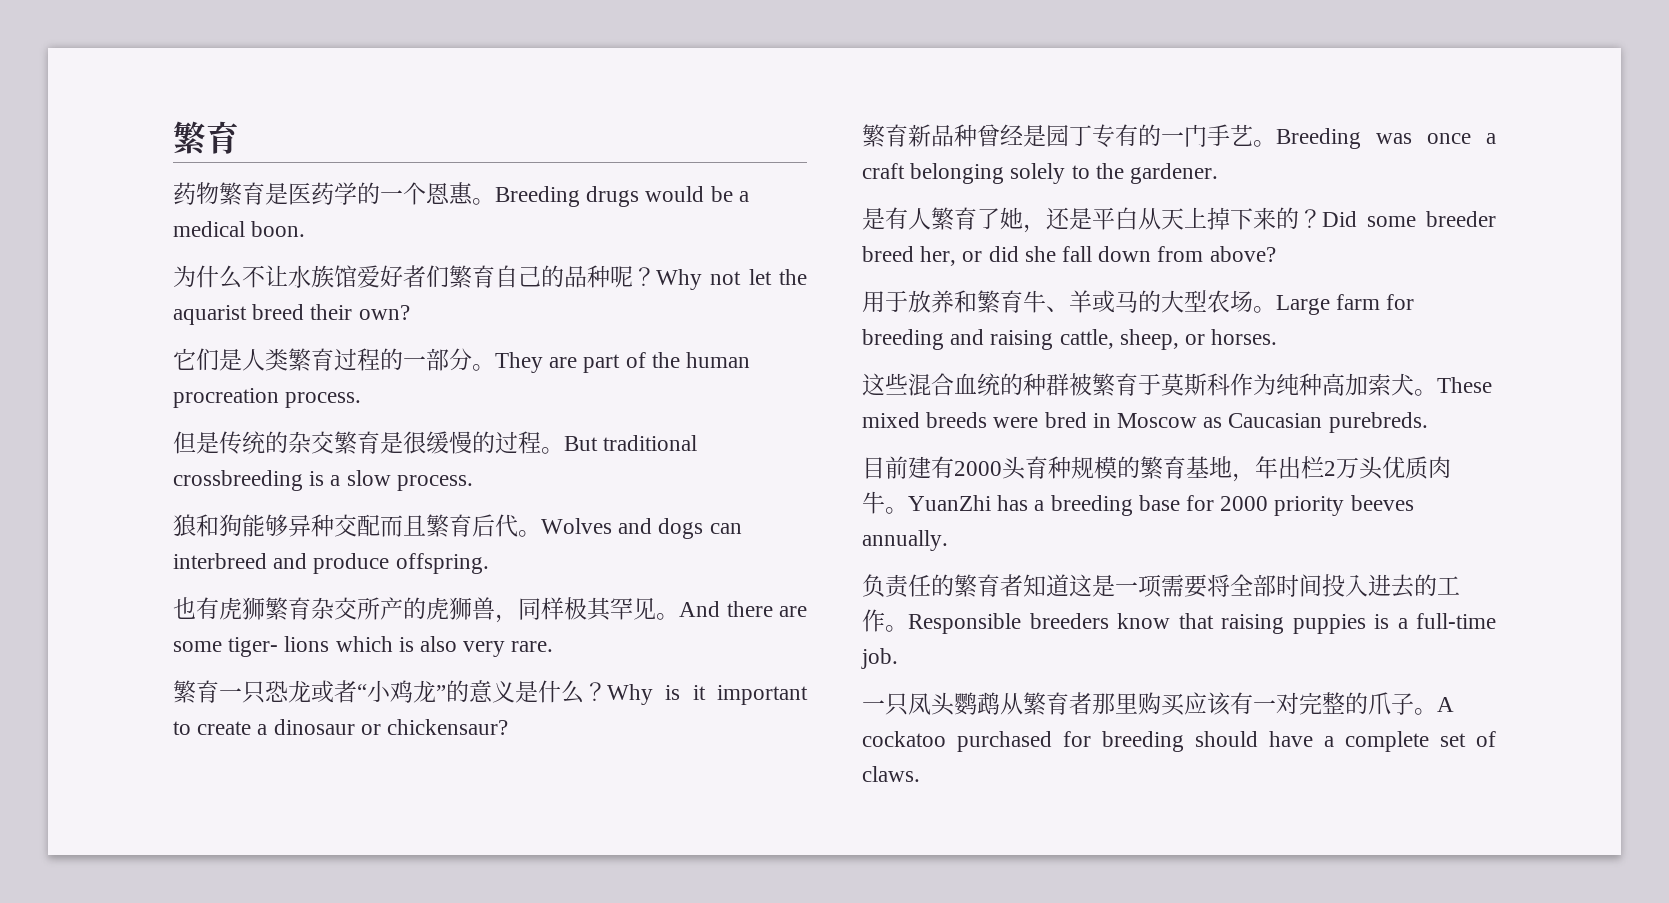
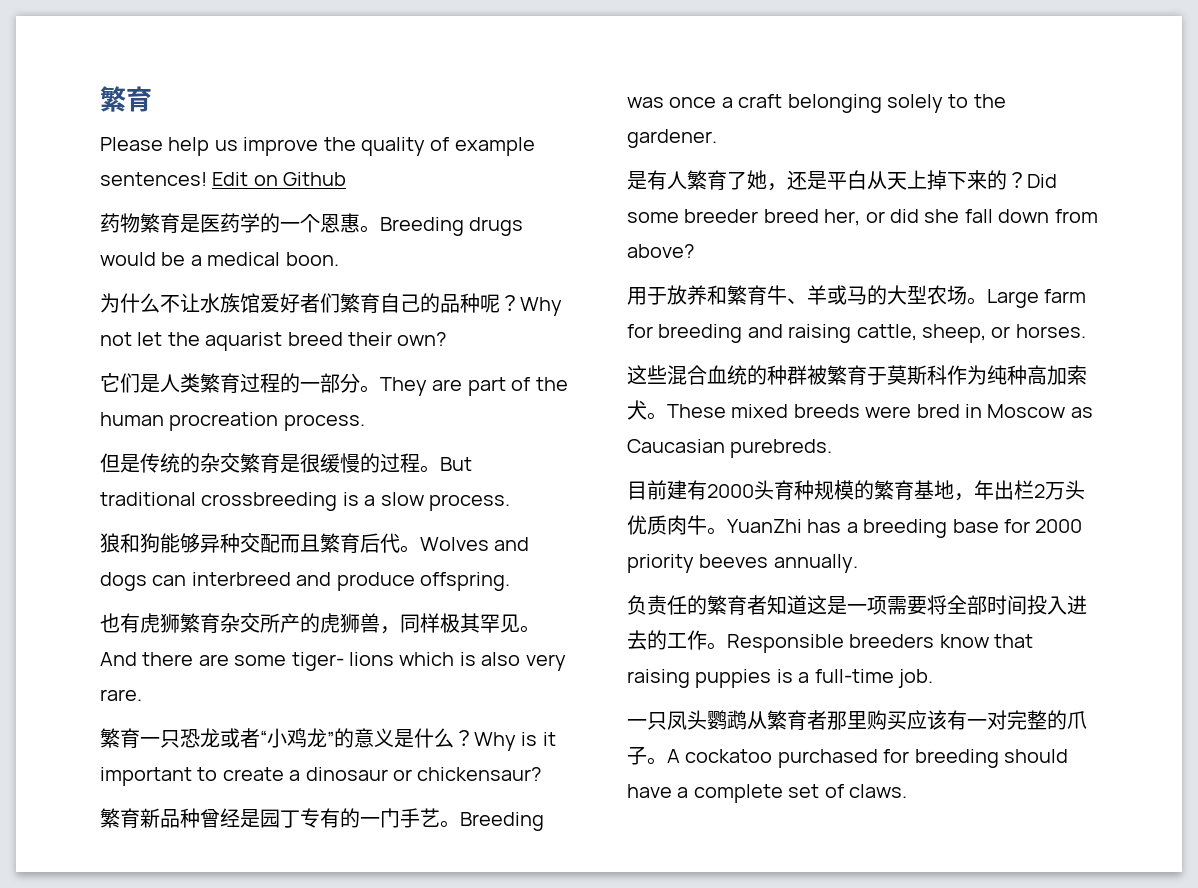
[173,121,239,155] 繁育 -> [100,86,152,112] [100,137,535,156] [100,172,347,186] 繁育 // Please help us improve the quality of example sentences! Edit on Github

